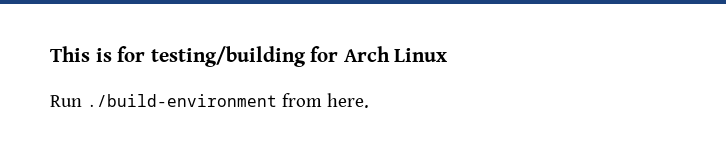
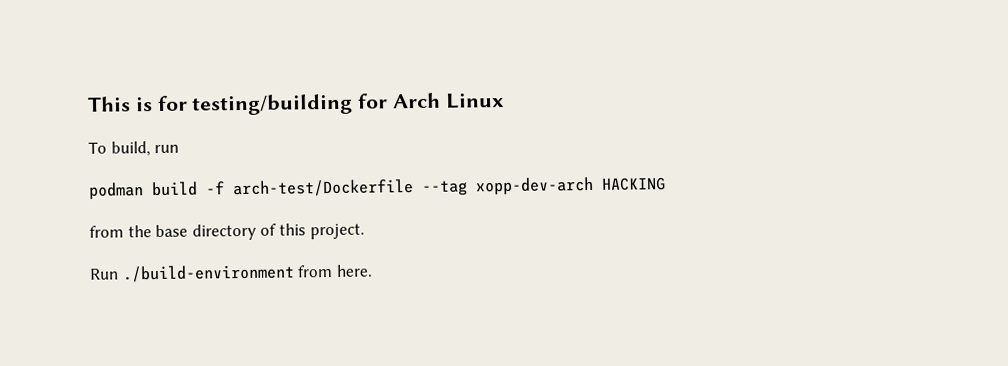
(448, 55) none -> [88,141,180,157] [88,176,666,200] [89,223,365,241] // To build, run // podman build -f arch-test/Dockerfile --tag xopp-dev-arch HACKING // from the base directory of this project.

